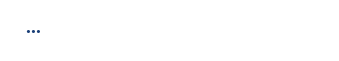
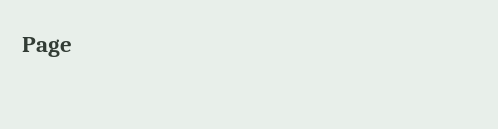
[26,30,41,33] ... -> [22,37,72,57] Page

